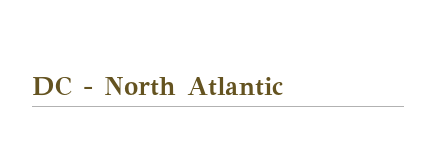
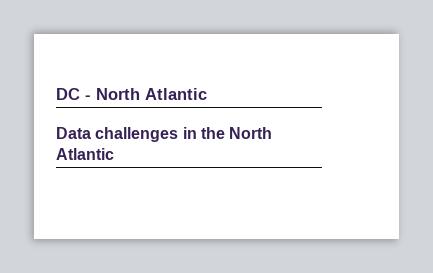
(283, 86) none -> [56,127,273,142] [56,148,114,160] // Data challenges in the North Atlantic

